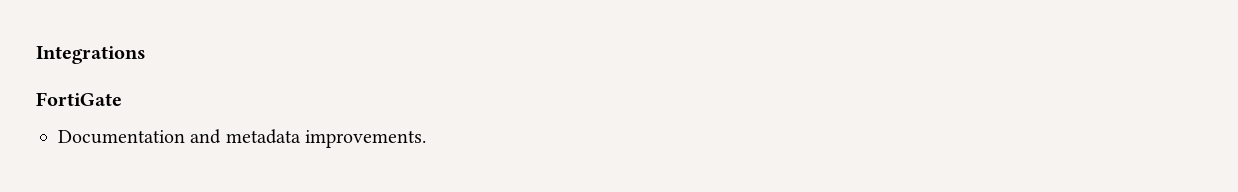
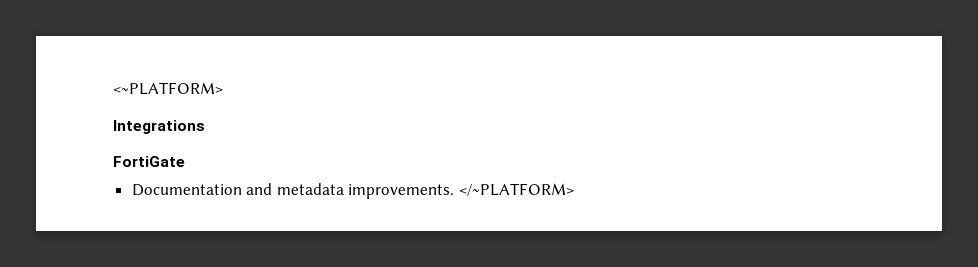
(36, 55) none -> [113,82,223,95] <~PLATFORM> //
(427, 139) none -> [459,183,575,196] </~PLATFORM>

